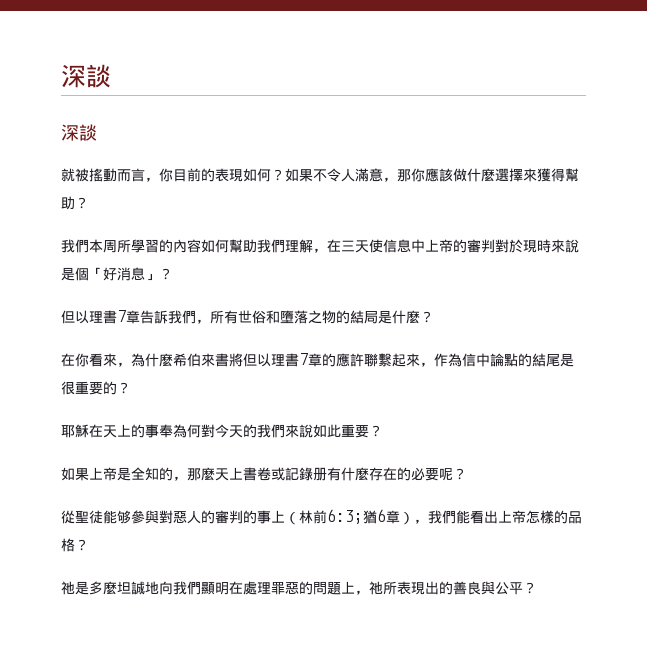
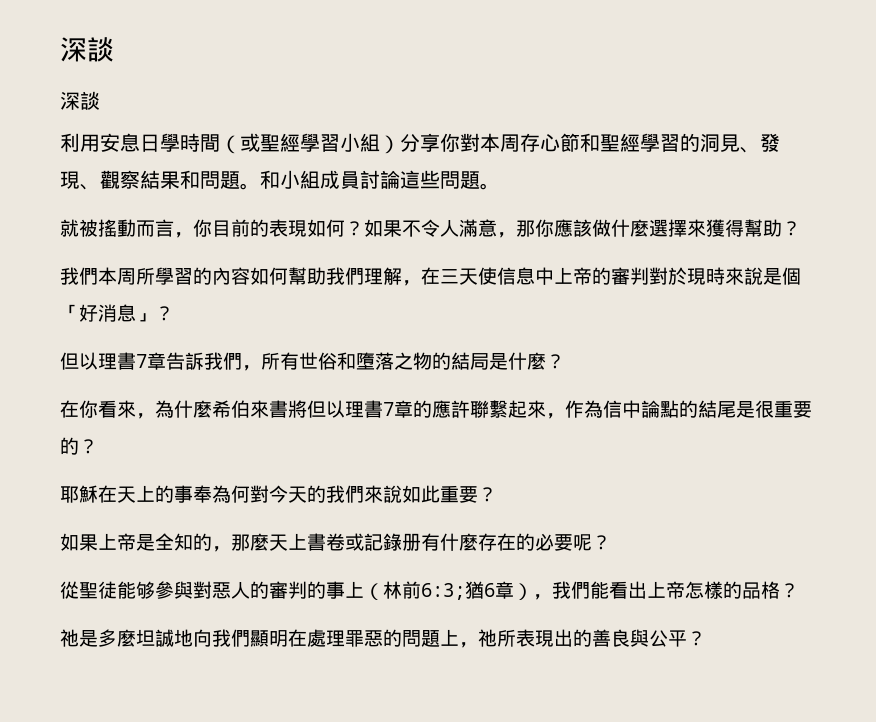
(97, 132) none -> [60,133,780,154] [60,170,500,190] // 利用安息日學時間（或聖經學習小組）分享你對本周存心節和聖經學習的洞見、發現、觀察結果和問題。和小組成員討論這些問題。

